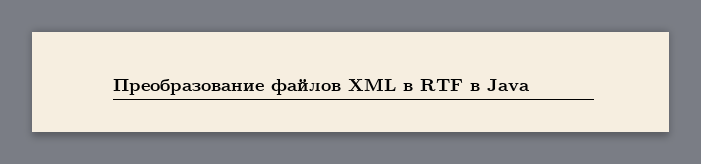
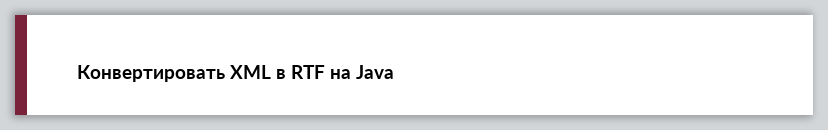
[113,79,341,95] Преобразование файлов -> [77,65,225,82] Конвертировать
[470,83,480,91] в -> [330,69,351,79] на

